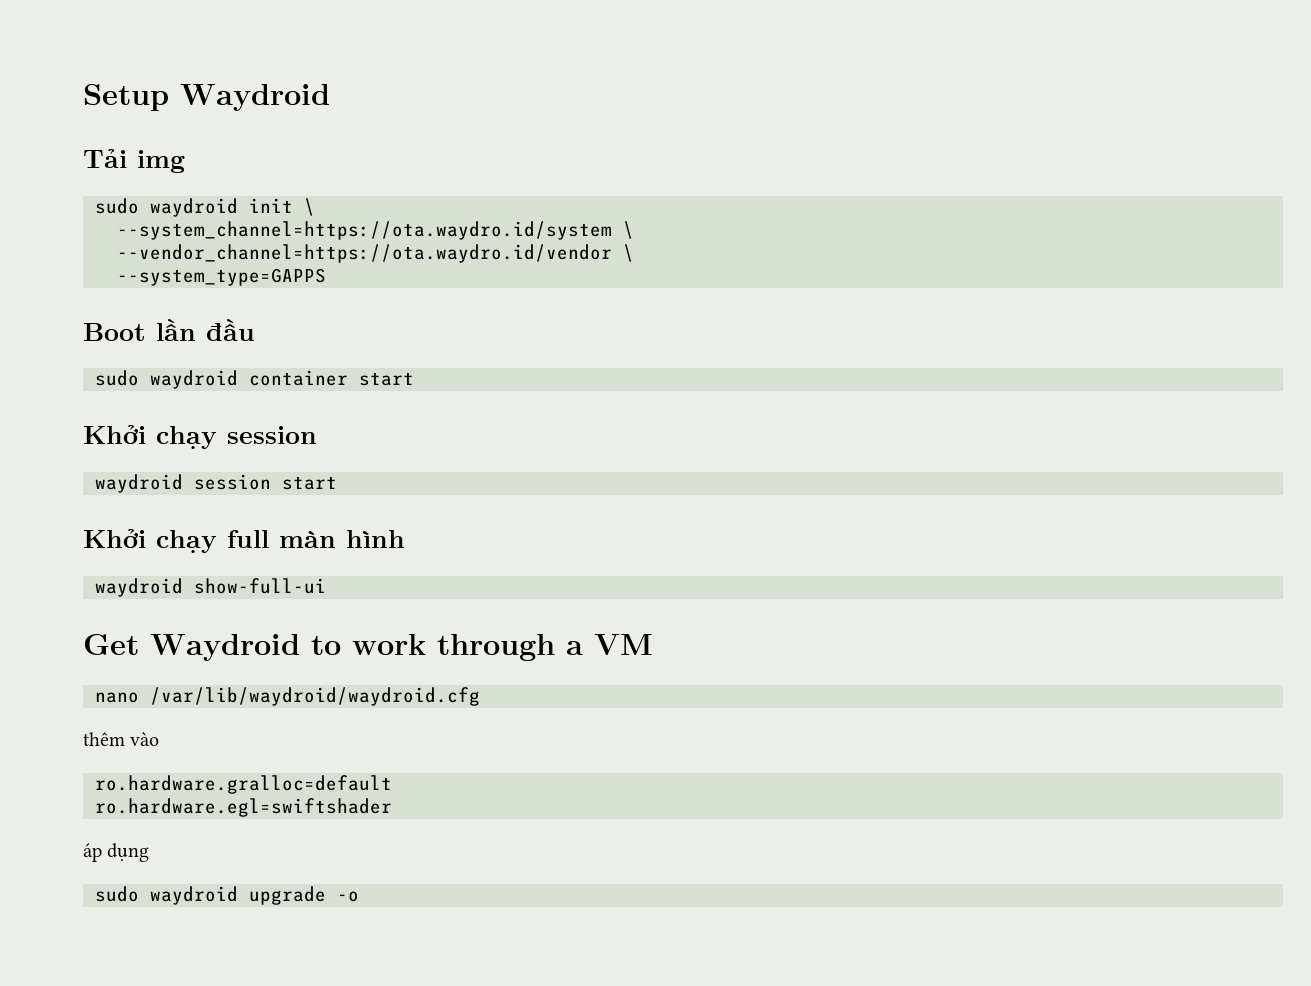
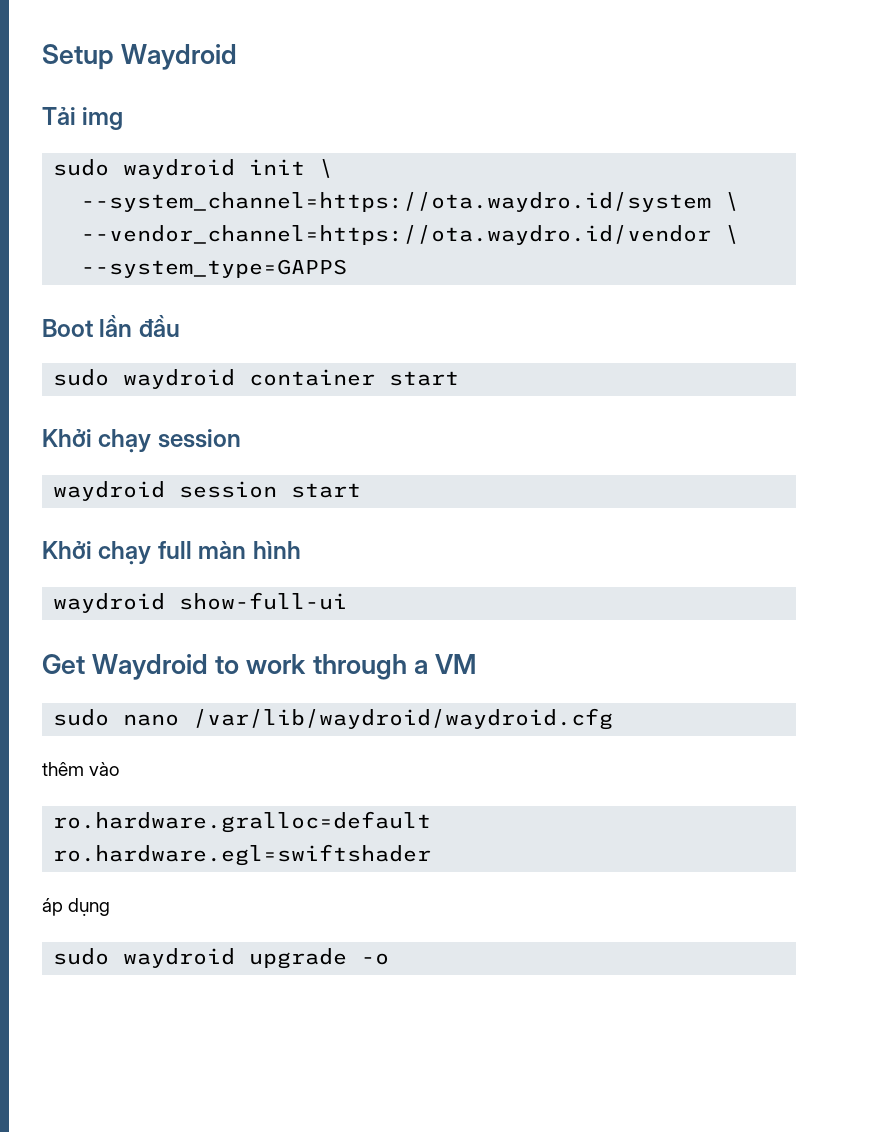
(653, 644) none -> [53,709,110,726] sudo

